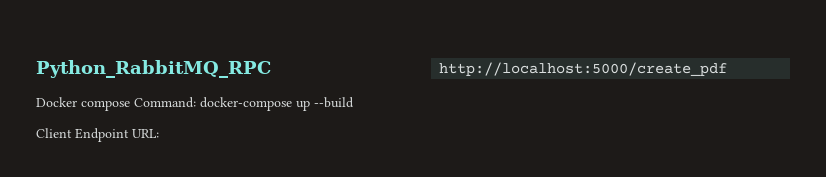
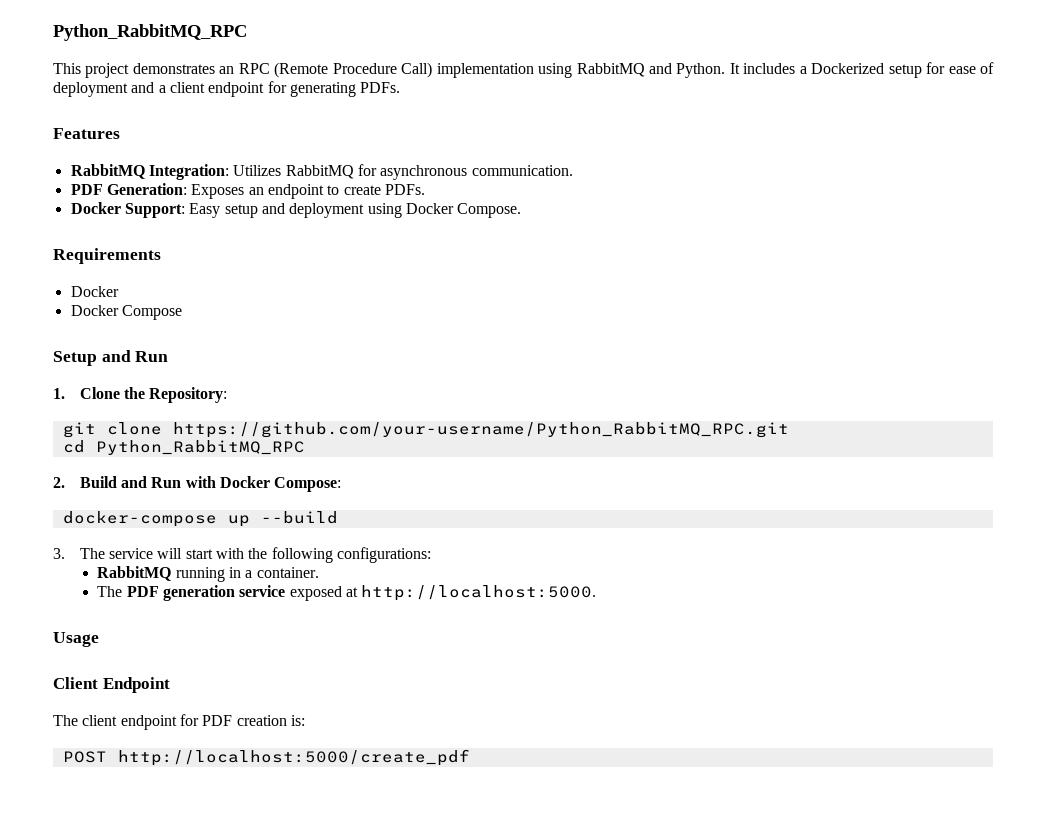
[36,60,271,78] [36,97,354,111] [36,128,159,142] Python_RabbitMQ_RPC // Docker compose Command: docker-compose up --build // Client Endpoint URL: // -> [53,24,247,41] [53,62,995,78] [53,81,401,97] [53,128,120,139] [70,164,573,180] [70,183,425,199] [70,202,522,218] [53,248,161,264] [70,286,119,297] [70,305,182,320] [53,350,169,366] [53,387,228,403] [62,422,789,438] [62,440,305,455] [53,476,342,492] [62,511,338,527] [53,547,432,563] [97,566,319,582] [97,585,597,601] [53,632,99,647] [53,677,170,693] [53,714,305,730] [62,751,107,763] Python_RabbitMQ_RPC // This project demonstrates an RPC (Remote Procedure Call) implementation using RabbitMQ and Python. It includes a Dockerized setup for ease of deployment and a client endpoint for generating PDFs. // Features // RabbitMQ Integration: Utilizes RabbitMQ for asynchronous communication. // PDF Generation: Exposes an endpoint to create PDFs. // Docker Support: Easy setup and deployment using Docker Compose. // Requirements // Docker // Docker Compose // Setup and Run // 1. Clone the Repository: // git clone https://github.com/your-username/Python_RabbitMQ_RPC.git // cd Python_RabbitMQ_RPC // 2. Build and Run with Docker Compose: // docker-compose up --build // 3. The service will start with the following configurations: // RabbitMQ running in a container. // The PDF generation service exposed at http://localhost:5000. // Usage // Client Endpoint // The client endpoint for PDF creation is: // POST

